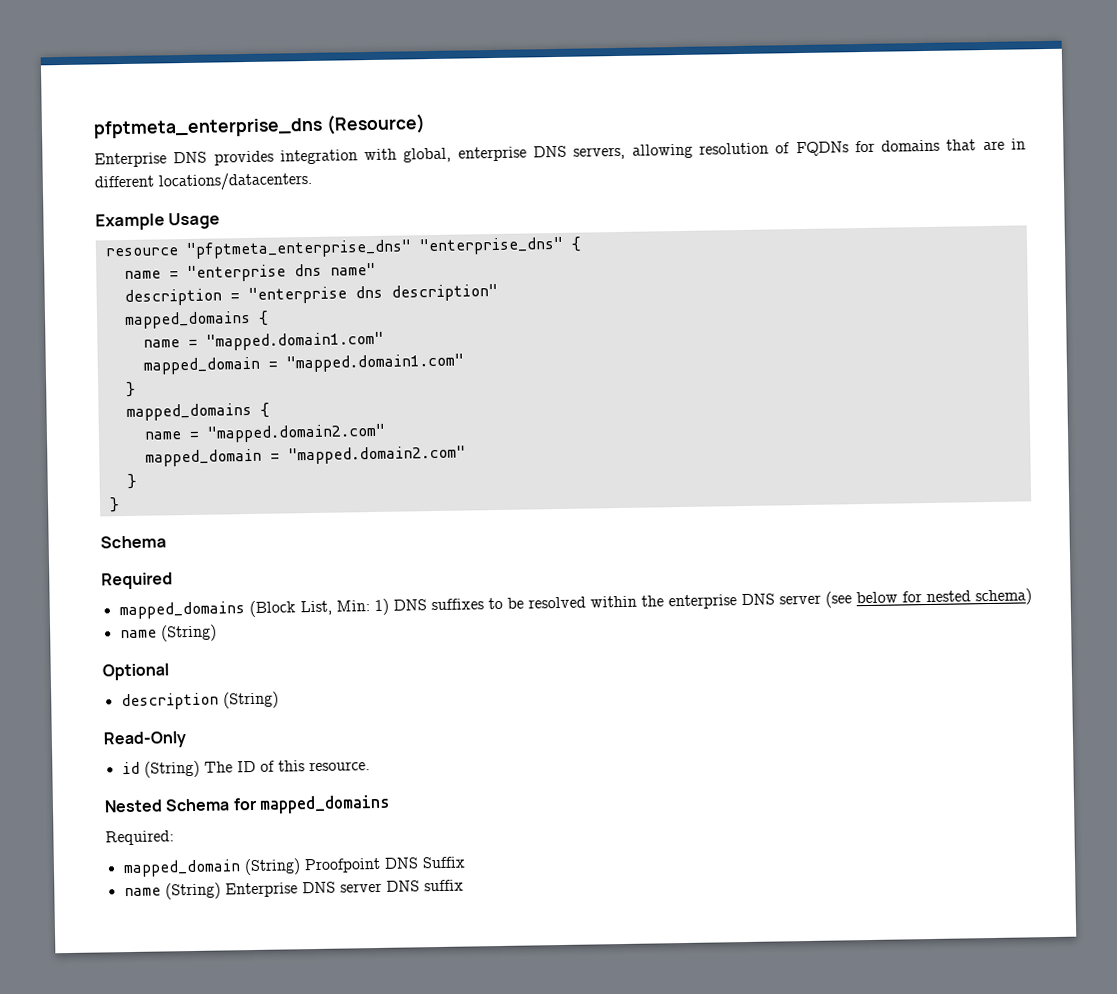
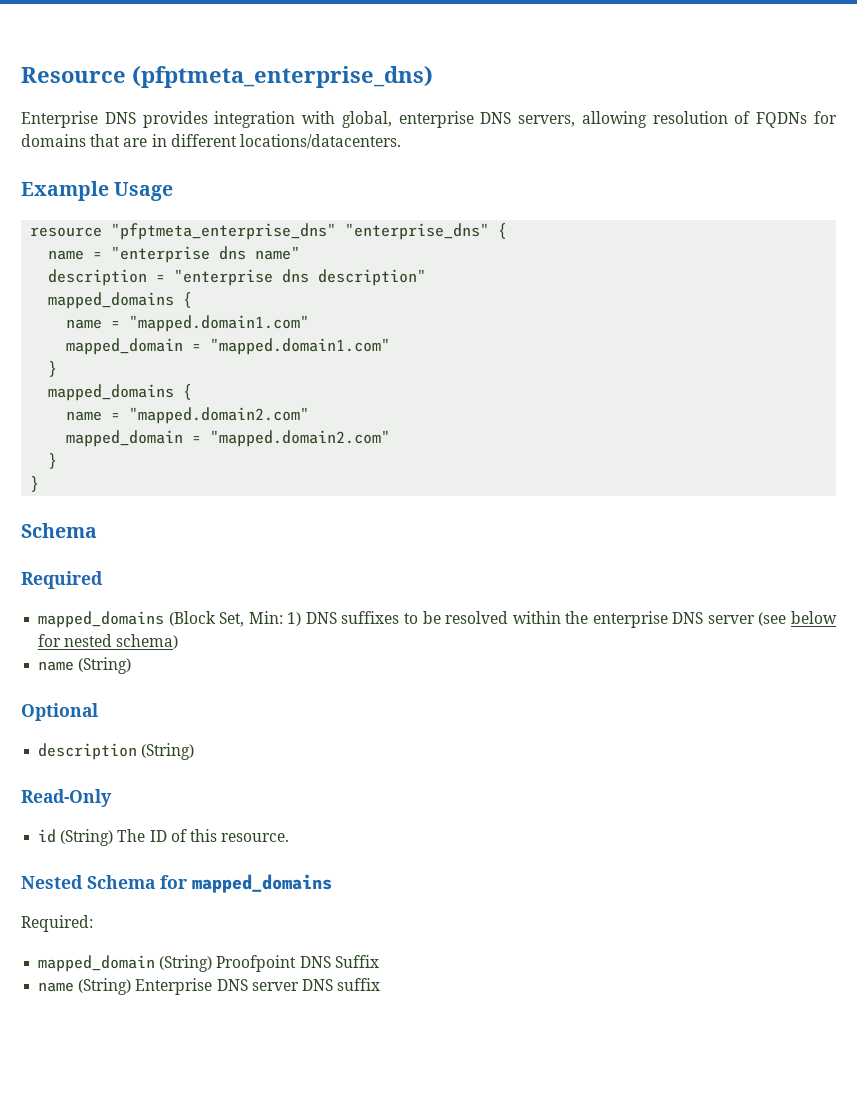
[93,114,426,139] pfptmeta_enterprise_dns (Resource) -> [21,66,433,88] Resource (pfptmeta_enterprise_dns)
[299,600,332,616] List, -> [219,612,245,627] Set,

